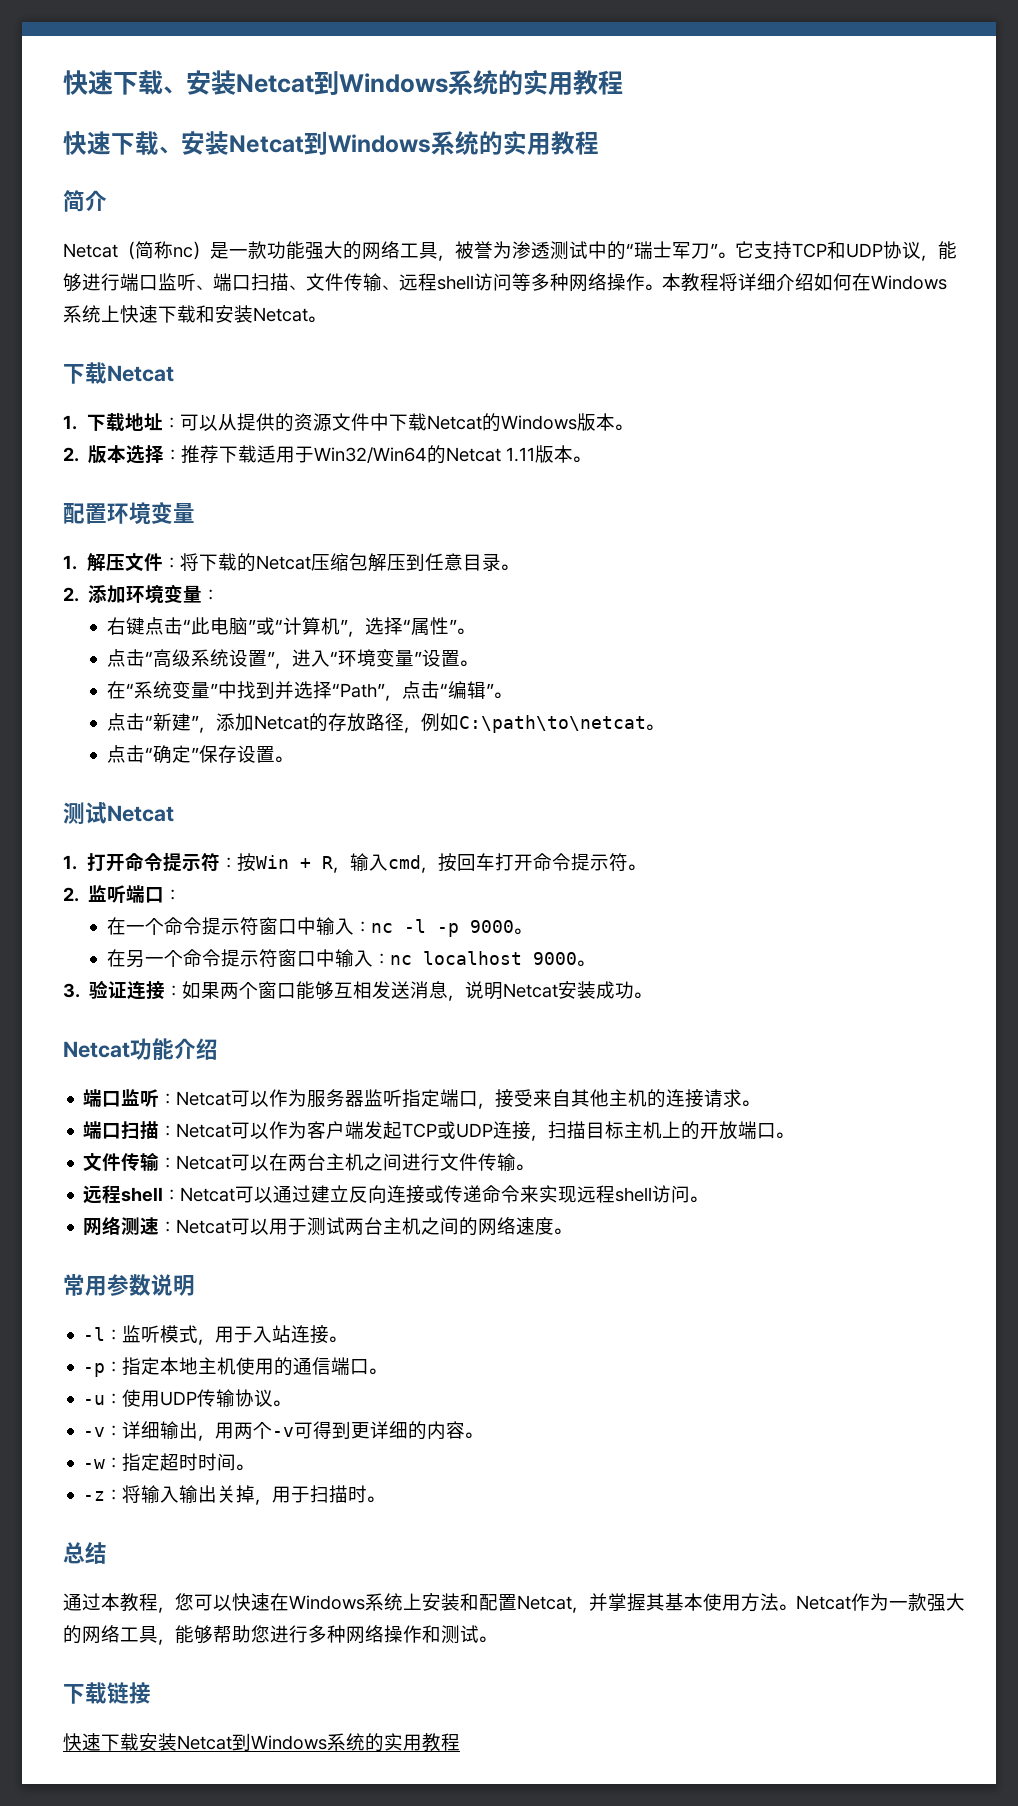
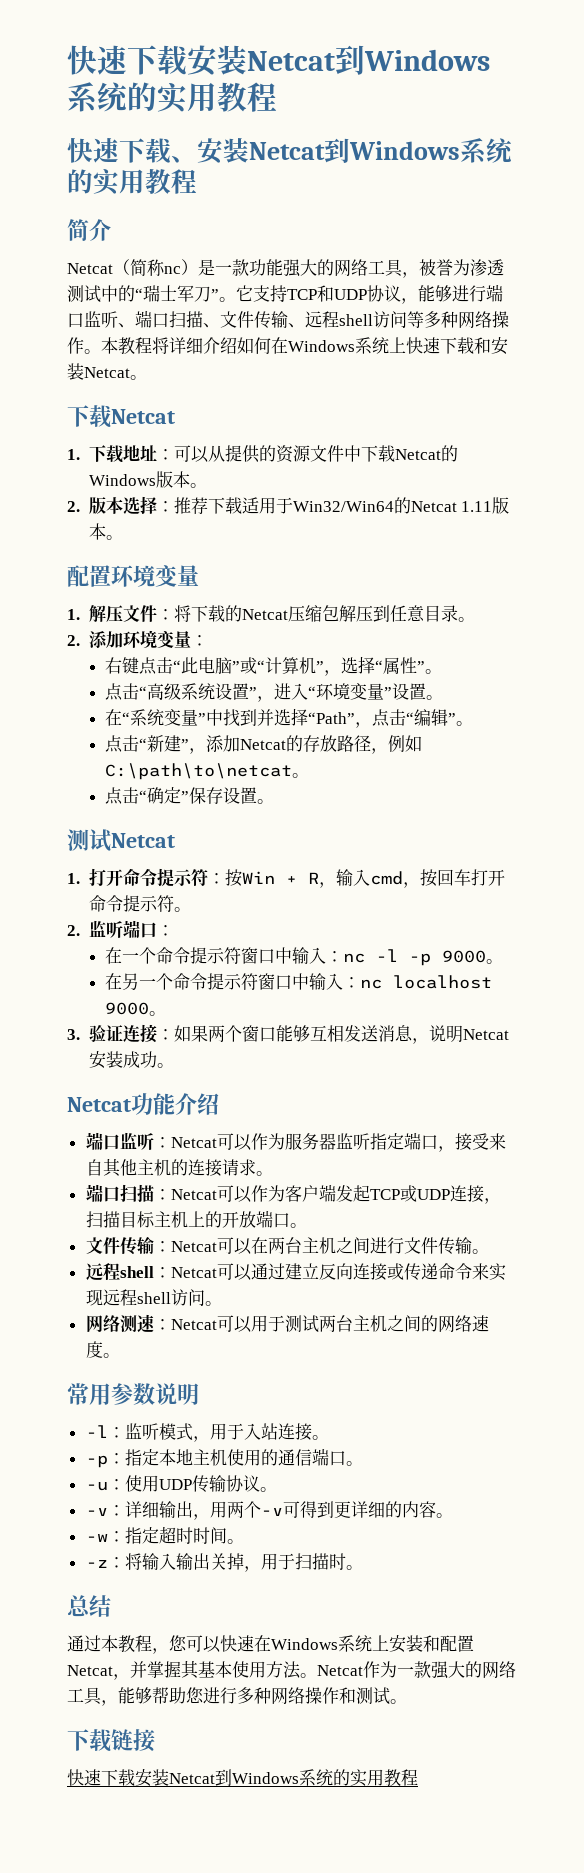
[63,70,186,95] 快速下载、 -> [67,45,187,76] 快速下载

